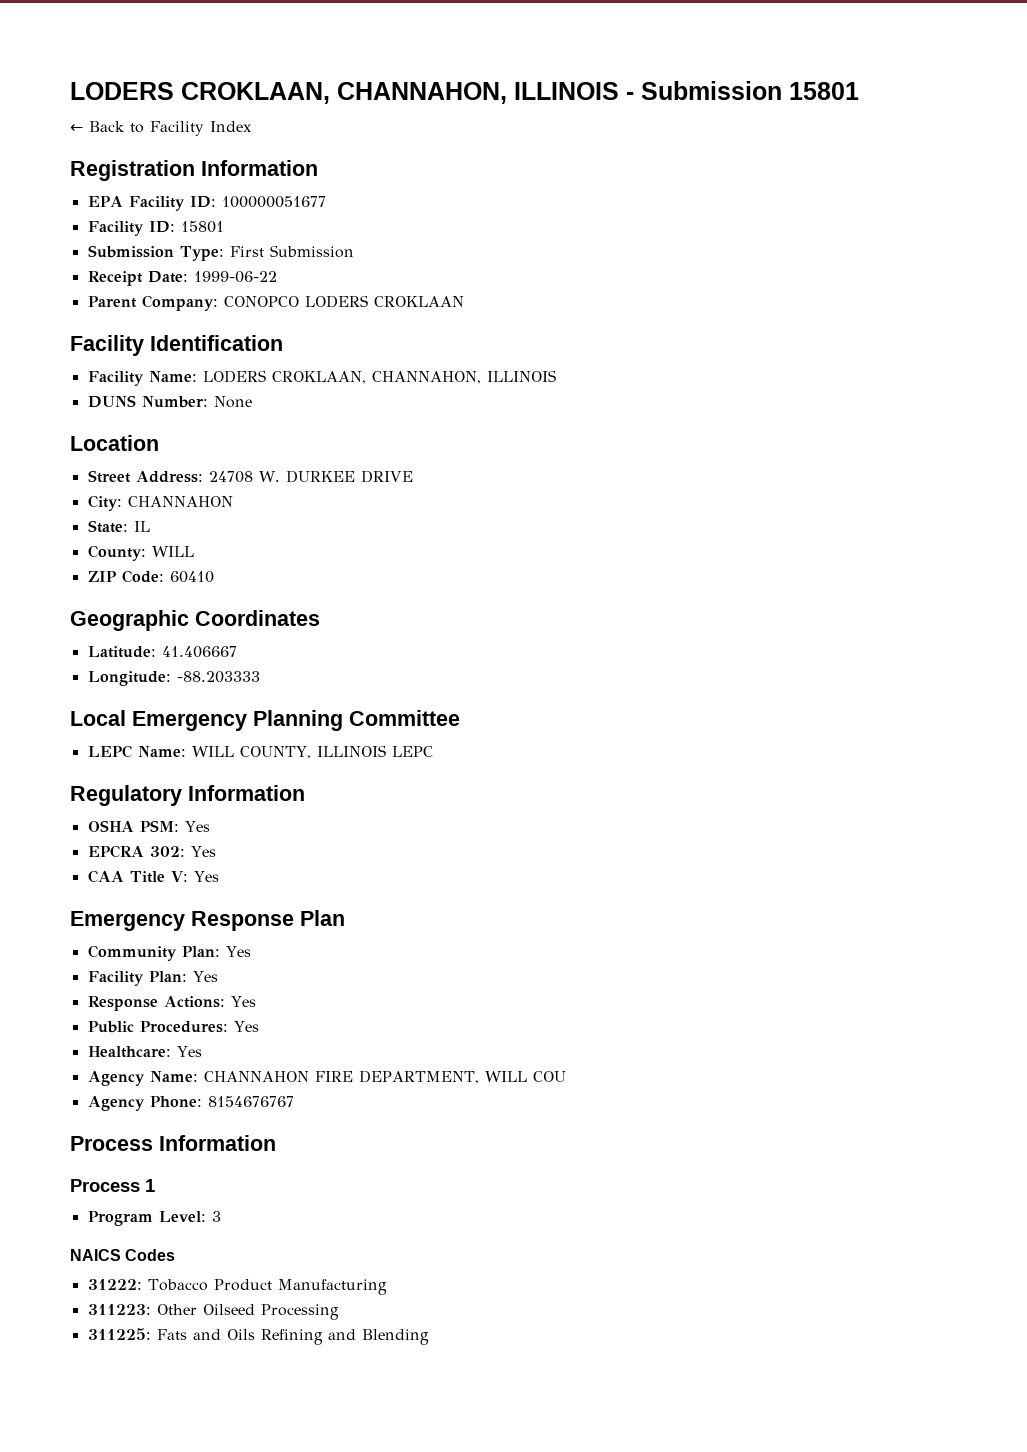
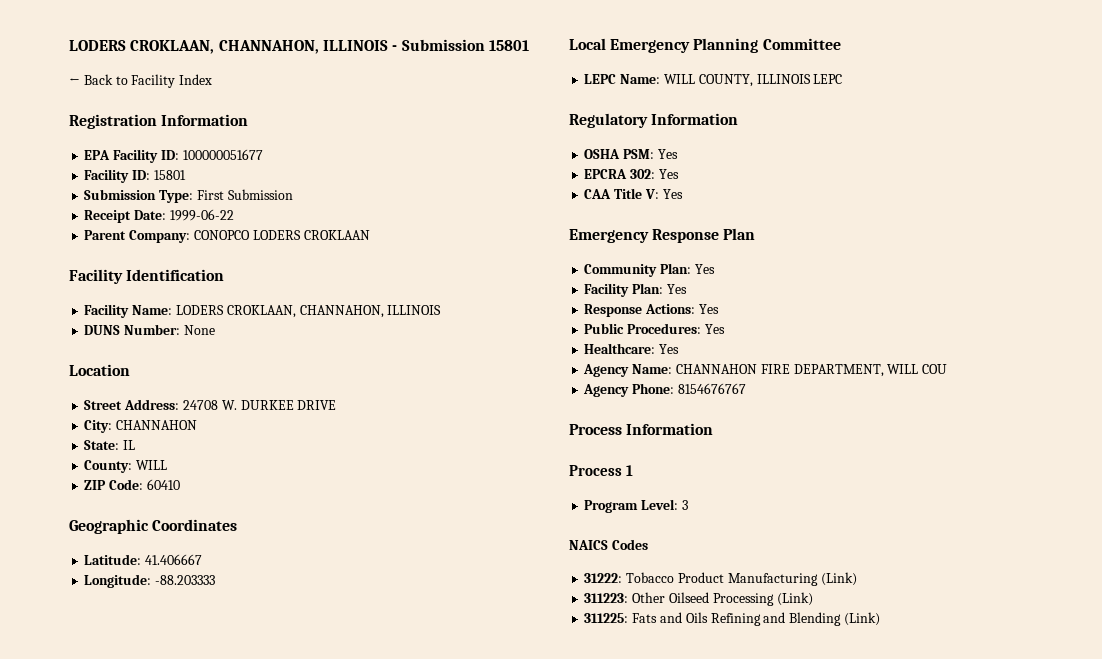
(387, 1287) none -> [820,572,857,586] (Link)
(339, 1312) none -> [776,592,813,606] (Link)
(429, 1337) none -> [843,612,880,626] (Link)

